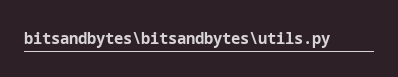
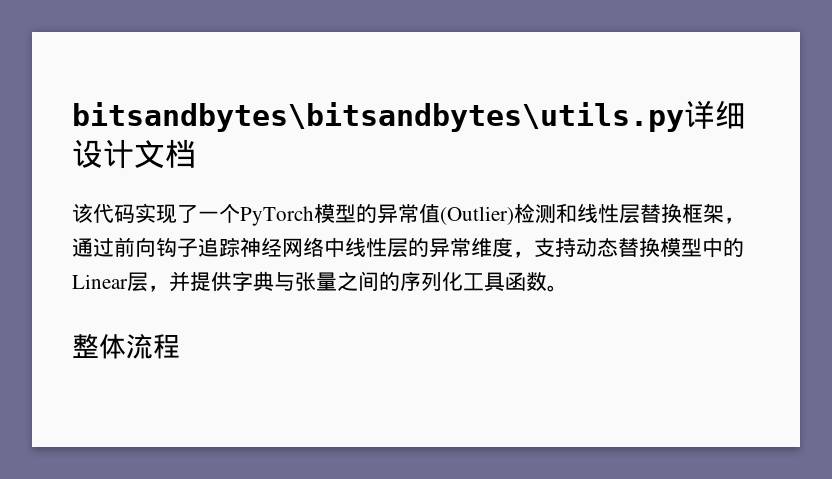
(330, 40) none -> [684,100,746,129] [72,139,196,169] [72,203,745,226] [72,237,744,258] [72,271,568,292] [72,334,180,359] 详细设计文档 // 该代码实现了一个PyTorch模型的异常值(Outlier)检测和线性层替换框架，通过前向钩子追踪神经网络中线性层的异常维度，支持动态替换模型中的Linear层，并提供字典与张量之间的序列化工具函数。 // 整体流程

